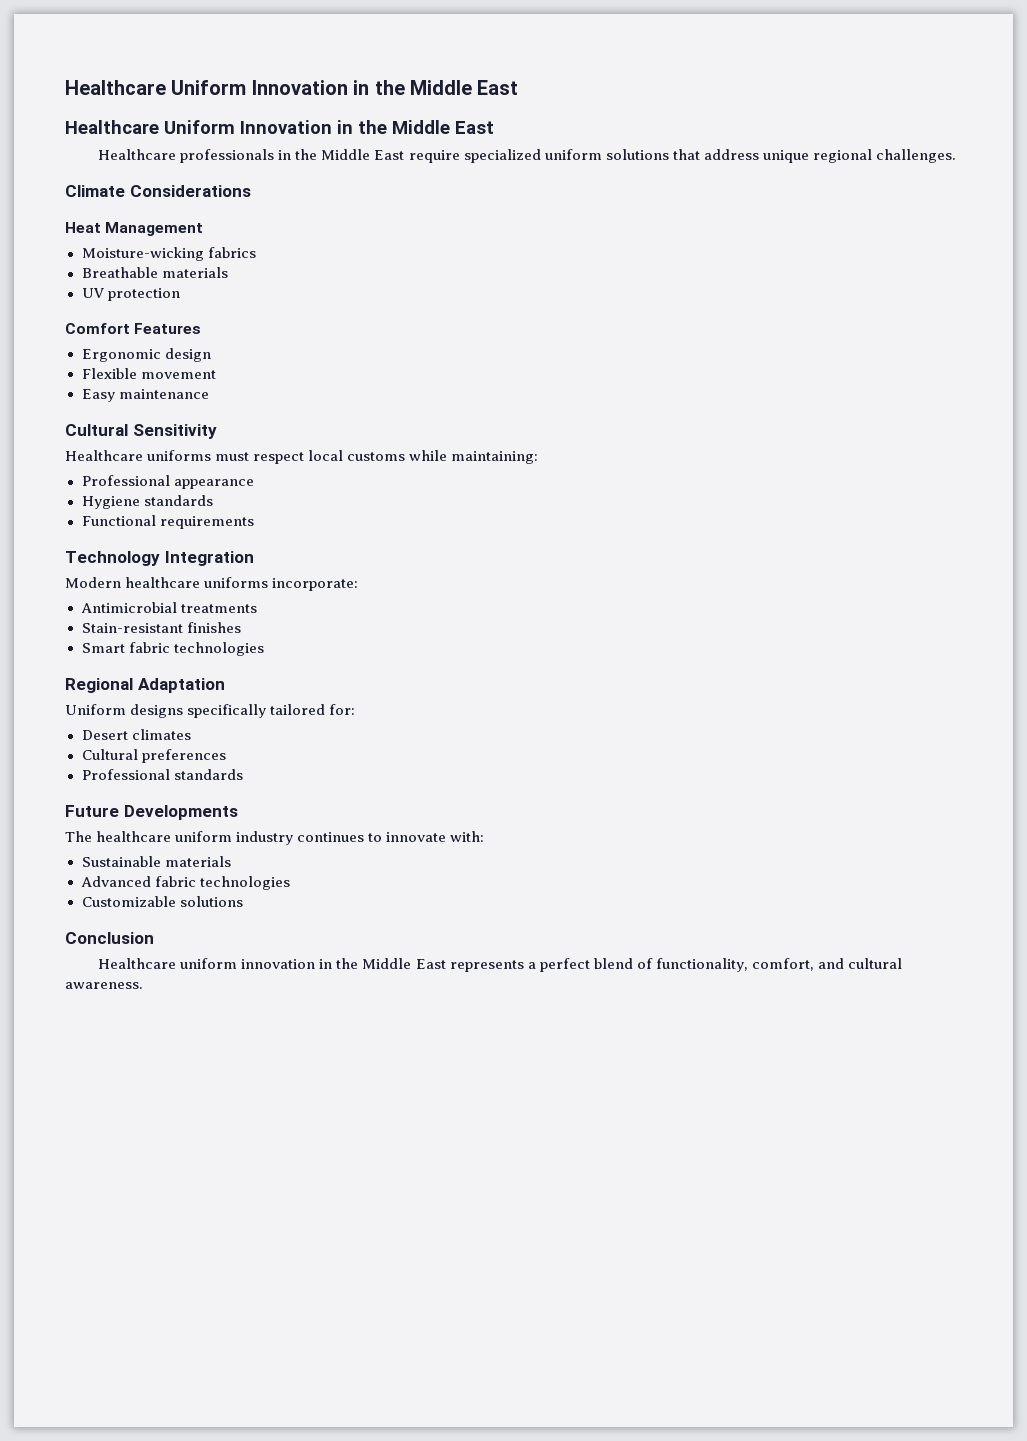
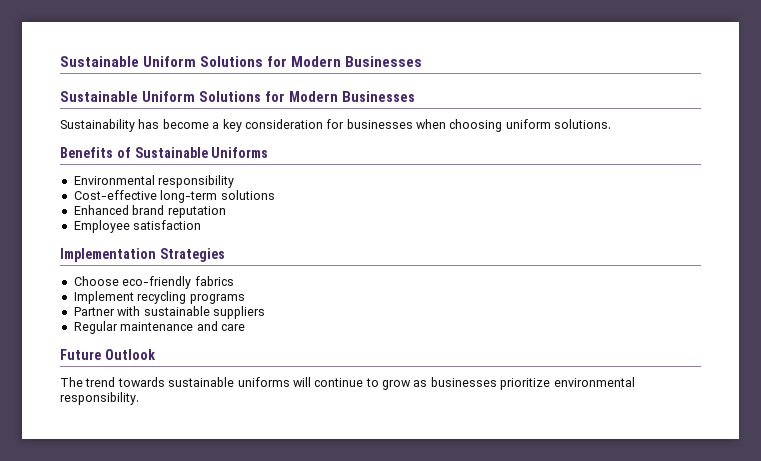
[65,80,519,95] [65,120,494,134] [98,149,956,163] [65,185,251,197] [65,222,204,236] [81,247,256,261] [81,267,228,278] [81,288,180,301] [65,323,202,334] [81,348,211,362] [81,368,216,379] [81,389,209,402] [65,424,217,439] [65,450,539,464] [81,475,254,489] [81,495,213,509] [81,515,254,529] [65,551,254,566] [65,577,359,591] [80,602,257,613] [81,622,241,633] [81,642,264,656] [65,678,225,693] [65,704,356,718] [81,729,191,740] [81,749,226,763] [81,769,243,780] Healthcare Uniform Innovation in the Middle East // Healthcare Uniform Innovation in the Middle East // Healthcare professionals in the Middle East require specialized uniform solutions that address unique regional challenges. // Climate Considerations // Heat Management // Moisture-wicking fabrics // Breathable materials // UV protection // Comfort Features // Ergonomic design // Flexible movement // Easy maintenance // Cultural Sensitivity // Healthcare uniforms must respect local customs while maintaining: // Professional appearance // Hygiene standards // Functional requirements // Technology Integration // Modern healthcare uniforms incorporate: // Antimicrobial treatments // Stain-resistant finishes // Smart fabric technologies // Regional Adaptation // Uniform designs specifically tailored for: // Desert climates // Cultural preferences // Professional standards -> [60,56,423,67] [60,91,415,102] [60,119,612,132] [60,147,269,158] [73,175,235,188] [73,190,275,203] [73,205,226,218] [73,220,202,233] [60,248,225,262] [73,276,234,289] [73,291,245,304] [73,306,265,319] [73,321,245,334] Sustainable Uniform Solutions for Modern Businesses // Sustainable Uniform Solutions for Modern Businesses // Sustainability has become a key consideration for businesses when choosing uniform solutions. // Benefits of Sustainable Uniforms // Environmental responsibility // Cost-effective long-term solutions // Enhanced brand reputation // Employee satisfaction // Implementation Strategies // Choose eco-friendly fabrics // Implement recycling programs // Partner with sustainable suppliers // Regular maintenance and care
[123,805,238,820] Developments -> [104,349,156,360] Outlook
[96,831,485,845] [81,856,231,867] [80,876,290,890] [81,896,243,907] [65,932,154,944] [98,958,902,972] [65,982,143,989] healthcare uniform industry continues to innovate with: // Sustainable materials // Advanced fabric technologies // Customizable solutions // Conclusion // Healthcare uniform innovation in the Middle East represents a perfect blend of functionality, comfort, and cultural awareness. -> [85,377,635,390] [60,392,139,405] trend towards sustainable uniforms will continue to grow as businesses prioritize environmental responsibility.

